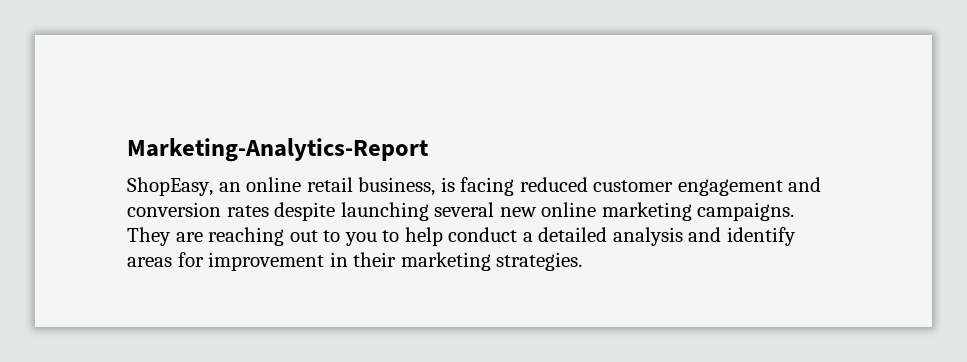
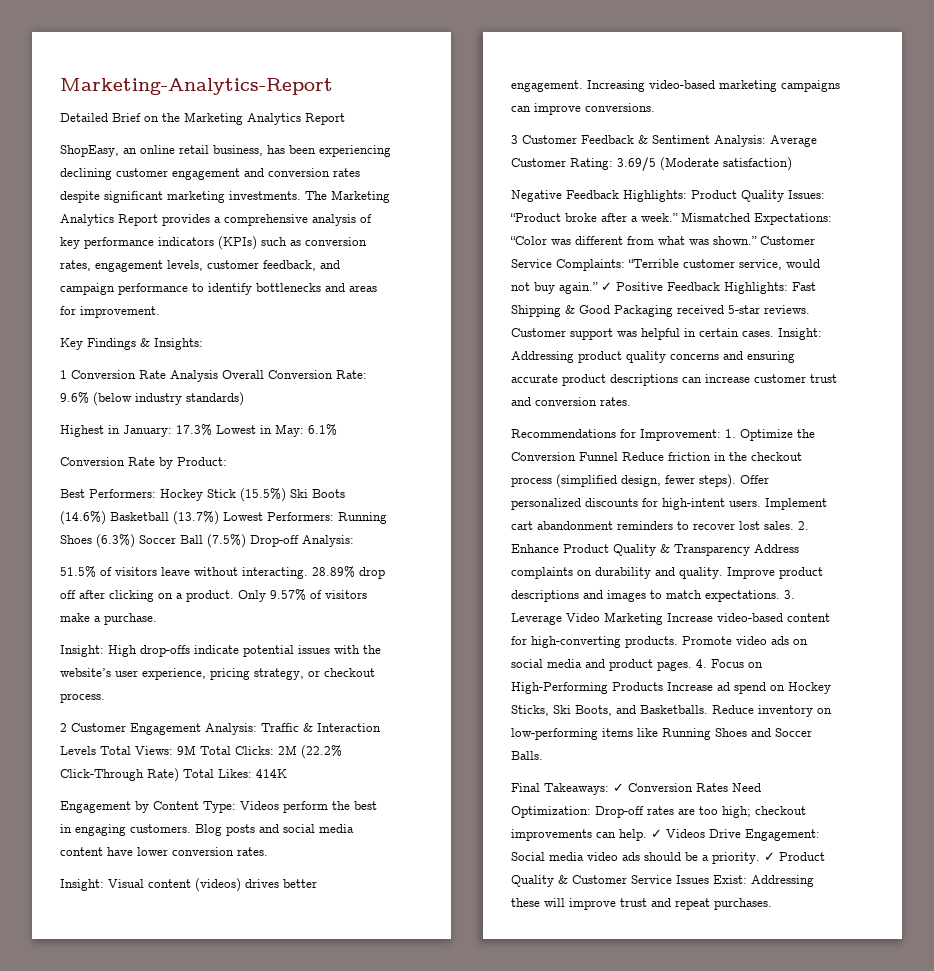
(428, 150) none -> [60,112,345,125] // Detailed Brief on the Marketing Analytics Report
[440,177,588,196] is facing reduced -> [267,145,391,157] [60,168,112,180] has been experiencing declining
[340,202,795,221] [127,227,796,246] [127,252,583,271] launching several new online marketing campaigns. They are reaching out to you to help conduct a detailed analysis and identify areas for improvement in their marketing strategies. -> [104,190,390,203] [60,214,372,226] [60,236,367,250] [60,260,340,272] [60,283,377,295] [60,306,160,318] [60,338,203,350] [60,370,367,382] [60,392,244,406] [60,424,337,437] [60,457,227,469] [60,488,345,502] [60,511,387,525] [60,534,354,548] [60,566,385,579] [60,589,367,602] [60,613,157,625] [60,645,381,657] [60,668,375,680] [60,693,105,703] [60,723,381,735] [60,745,342,759] [60,768,287,782] [60,801,377,813] [60,824,354,836] [60,847,268,856] [60,878,317,892] [511,80,840,92] [511,103,655,115] [511,135,817,147] [511,157,792,171] [511,190,825,202] [510,212,832,225] [510,236,815,245] [511,259,820,271] [511,282,816,294] [511,305,810,317] [511,328,822,340] [511,351,795,363] [511,374,837,386] [511,397,631,406] [511,429,815,441] [511,452,802,461] [511,474,769,488] [511,498,827,510] [511,521,809,530] [511,544,799,556] [511,567,823,579] [511,590,795,602] [511,612,830,625] [511,636,808,648] [511,659,763,671] [511,682,831,694] [511,705,832,717] [511,728,812,740] [511,751,543,760] [511,783,761,795] [511,806,806,818] [511,829,820,841] [511,852,825,864] [511,875,814,887] [511,898,772,910] significant marketing investments. The Marketing Analytics Report provides a comprehensive analysis of key performance indicators (KPIs) such as conversion rates, engagement levels, customer feedback, and campaign performance to identify bottlenecks and areas for improvement. // Key Findings & Insights: // 1 Conversion Rate Analysis Overall Conversion Rate: 9.6% (below industry standards) // Highest in January: 17.3% Lowest in May: 6.1% // Conversion Rate by Product: // Best Performers: Hockey Stick (15.5%) Ski Boots (14.6%) Basketball (13.7%) Lowest Performers: Running Shoes (6.3%) Soccer Ball (7.5%) Drop-off Analysis: // 51.5% of visitors leave without interacting. 28.89% drop off after clicking on a product. Only 9.57% of visitors make a purchase. // Insight: High drop-offs indicate potential issues with the website’s user experience, pricing strategy, or checkout process. // 2 Customer Engagement Analysis: Traffic & Interaction Levels Total Views: 9M Total Clicks: 2M (22.2% Click-Through Rate) Total Likes: 414K // Engagement by Content Type: Videos perform the best in engaging customers. Blog posts and social media content have lower conversion rates. // Insight: Visual content (videos) drives better engagement. Increasing video-based marketing campaigns can improve conversions. // 3 Customer Feedback & Sentiment Analysis: Average Customer Rating: 3.69/5 (Moderate satisfaction) // Negative Feedback Highlights: Product Quality Issues: “Product broke after a week.” Mismatched Expectations: “Color was different from what was shown.” Customer Service Complaints: “Terrible customer service, would not buy again.” ✓ Positive Feedback Highlights: Fast Shipping & Good Packaging received 5-star reviews. Customer support was helpful in certain cases. Insight: Addressing product quality concerns and ensuring accurate product descriptions can increase customer trust and conversion rates. // Recommendations for Improvement: 1. Optimize the Conversion Funnel Reduce friction in the checkout process (simplified design, fewer steps). Offer personalized discounts for high-intent users. Implement cart abandonment reminders to recover lost sales. 2. Enhance Product Quality & Transparency Address complaints on durability and quality. Improve product descriptions and images to match expectations. 3. Leverage Video Marketing Increase video-based content for high-converting products. Promote video ads on social media and product pages. 4. Focus on High-Performing Products Increase ad spend on Hockey Sticks, Ski Boots, and Basketballs. Reduce inventory on low-performing items like Running Shoes and Soccer Balls. // Final Takeaways: ✓ Conversion Rates Need Optimization: Drop-off rates are too high; checkout improvements can help. ✓ Videos Drive Engagement: Social media video ads should be a priority. ✓ Product Quality & Customer Service Issues Exist: Addressing these will improve trust and repeat purchases.

